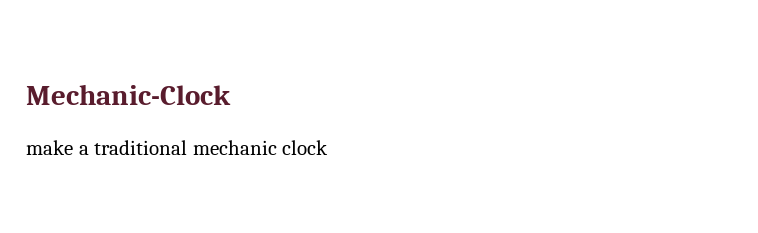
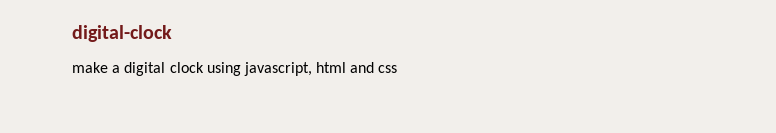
[26,84,231,105] Mechanic-Clock -> [72,25,172,42] digital-clock
[94,140,329,155] traditional mechanic clock -> [124,62,398,76] digital clock using javascript, html and css

